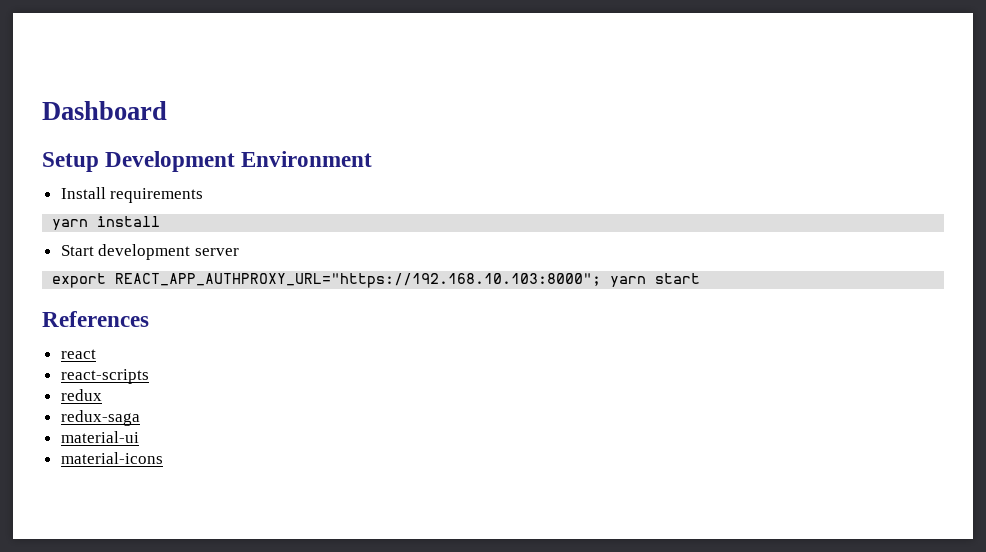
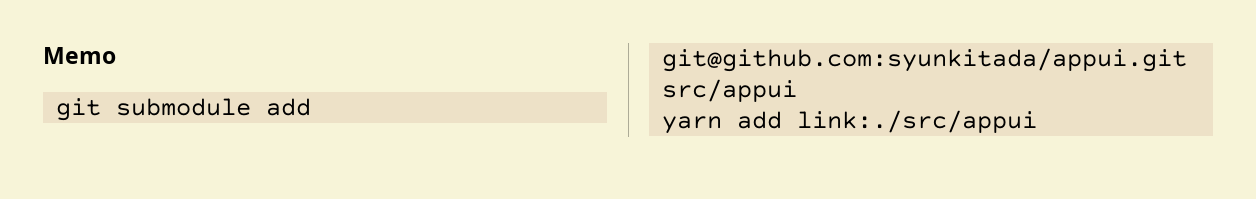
[42,101,167,120] [42,151,373,172] [60,187,204,203] [52,216,161,230] [60,244,239,260] [52,273,701,288] [42,311,149,327] [60,349,96,359] [60,369,149,384] [60,389,102,401] [60,410,140,426] [60,431,139,443] [60,452,163,464] Dashboard // Setup Development Environment // Install requirements // yarn install // Start development server // export REACT_APP_AUTHPROXY_URL="https://192.168.10.103:8000"; yarn start // References // react // react-scripts // redux // redux-saga // material-ui // material-icons -> [43,47,116,64] [55,98,311,121] [661,48,1187,72] [661,79,797,102] [661,110,1037,134] Memo // git submodule add git@github.com:syunkitada/appui.git src/appui // yarn add link:./src/appui

